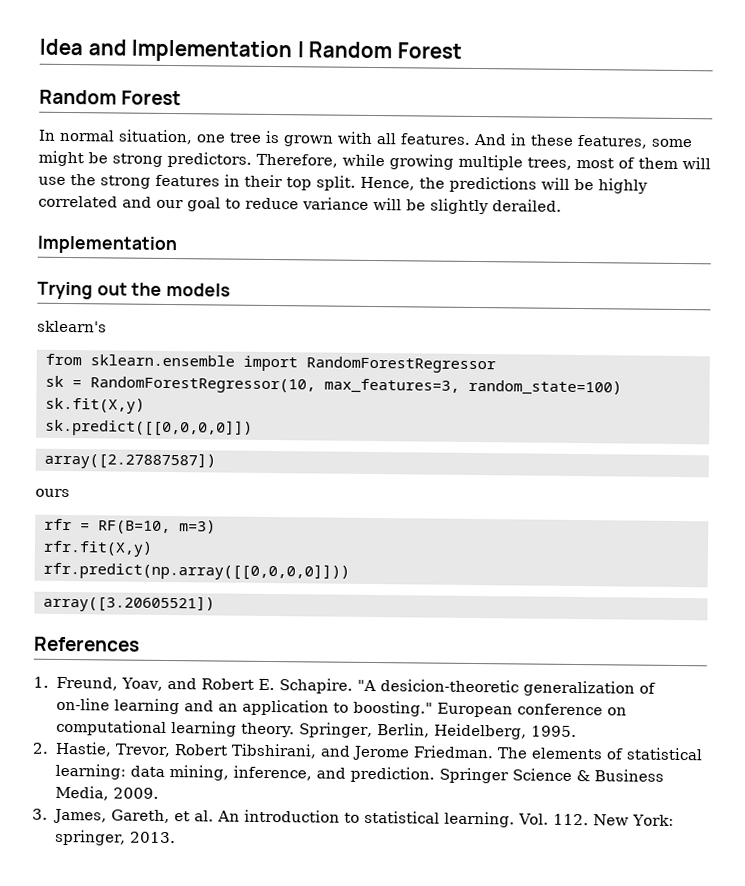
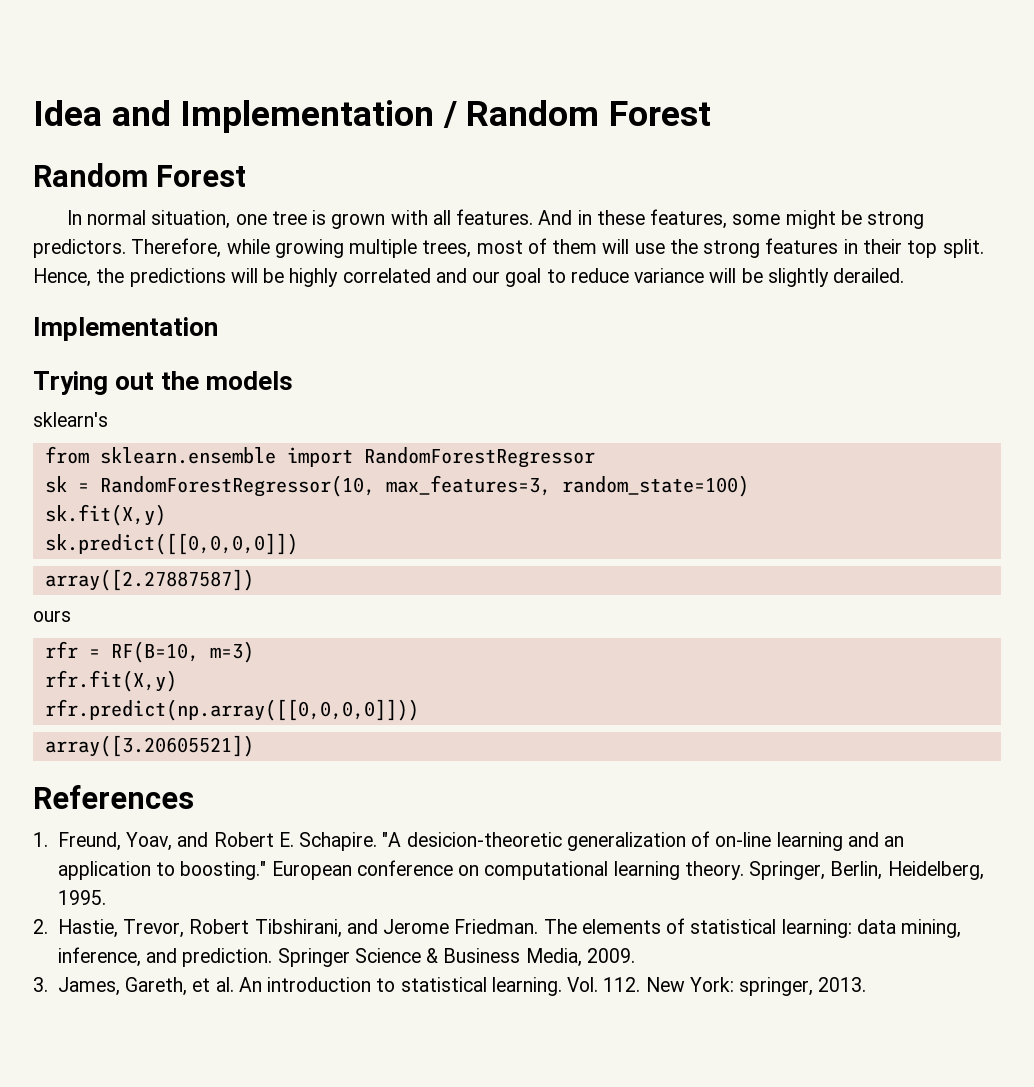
[296,41,304,58] | -> [442,101,457,128] /

